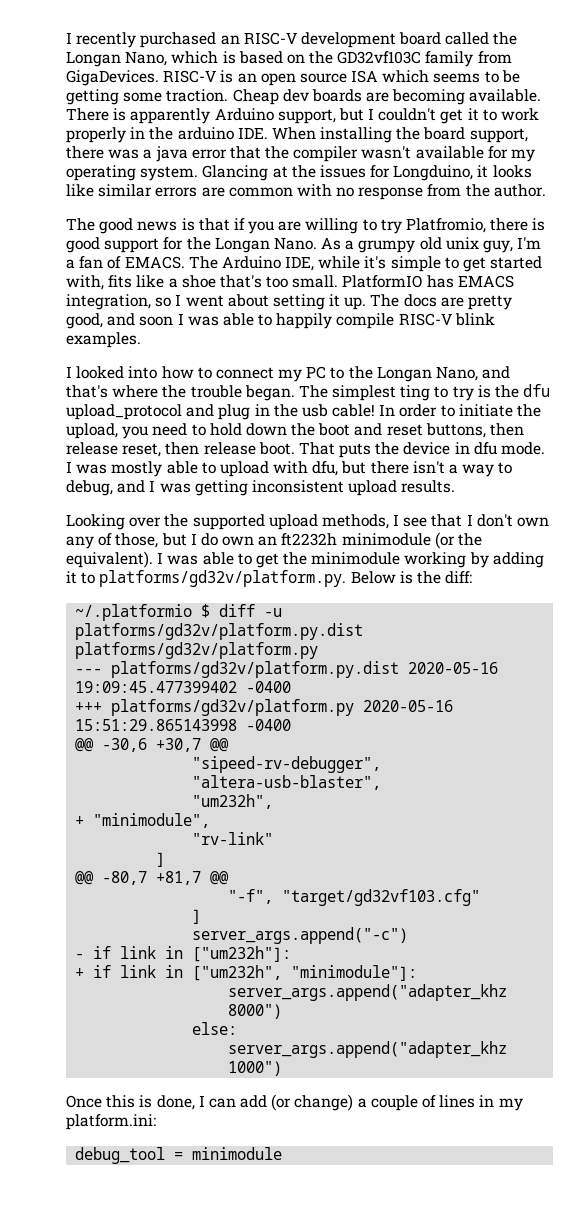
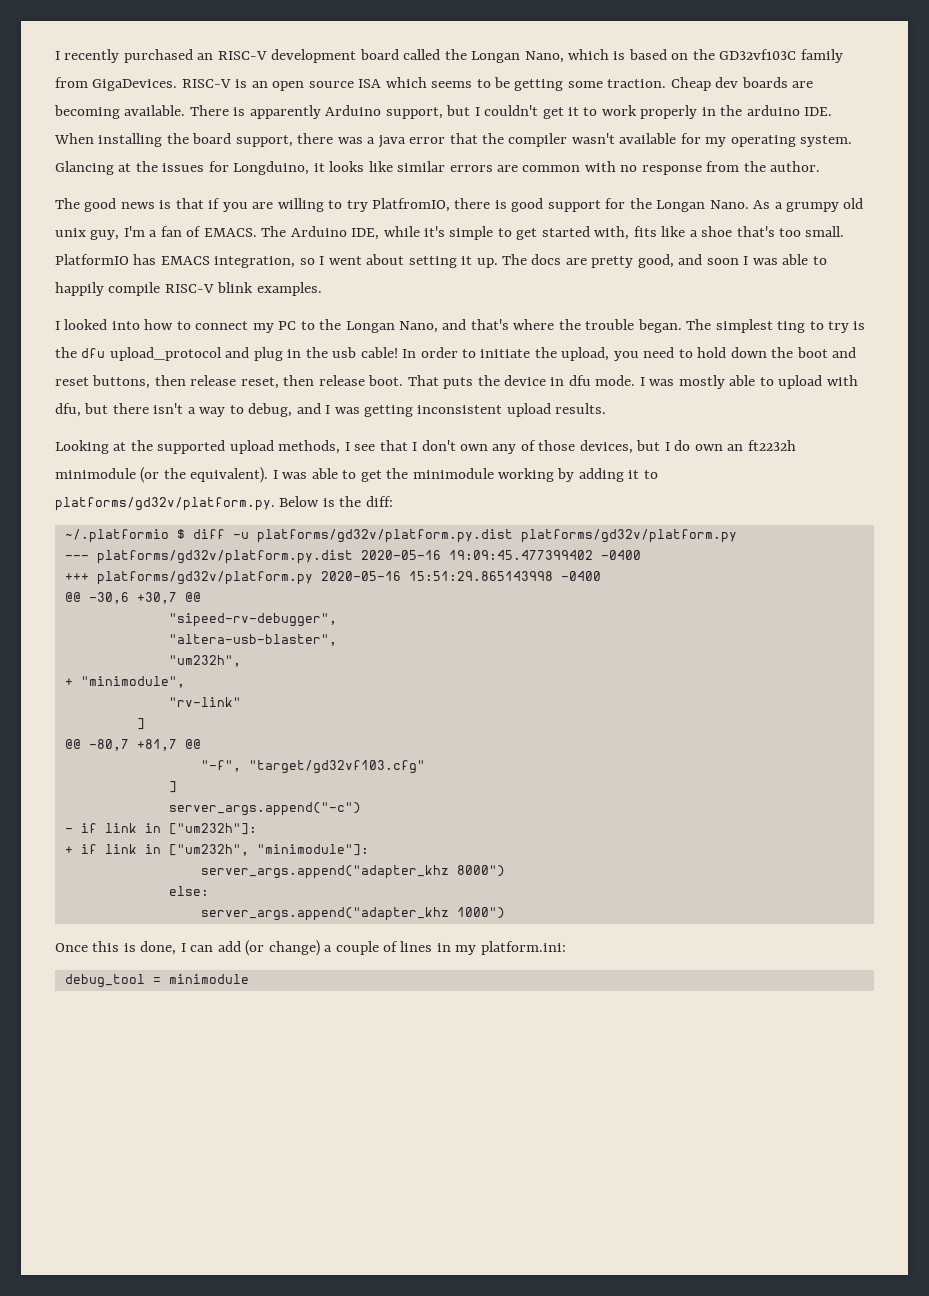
[406,218,487,233] Platfromio, -> [372,198,451,212] PlatfromIO,
[129,517,162,527] over -> [113,442,127,451] at
[115,533,159,548] those, -> [538,440,633,454] those devices,

